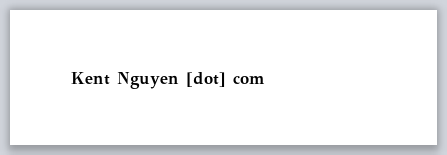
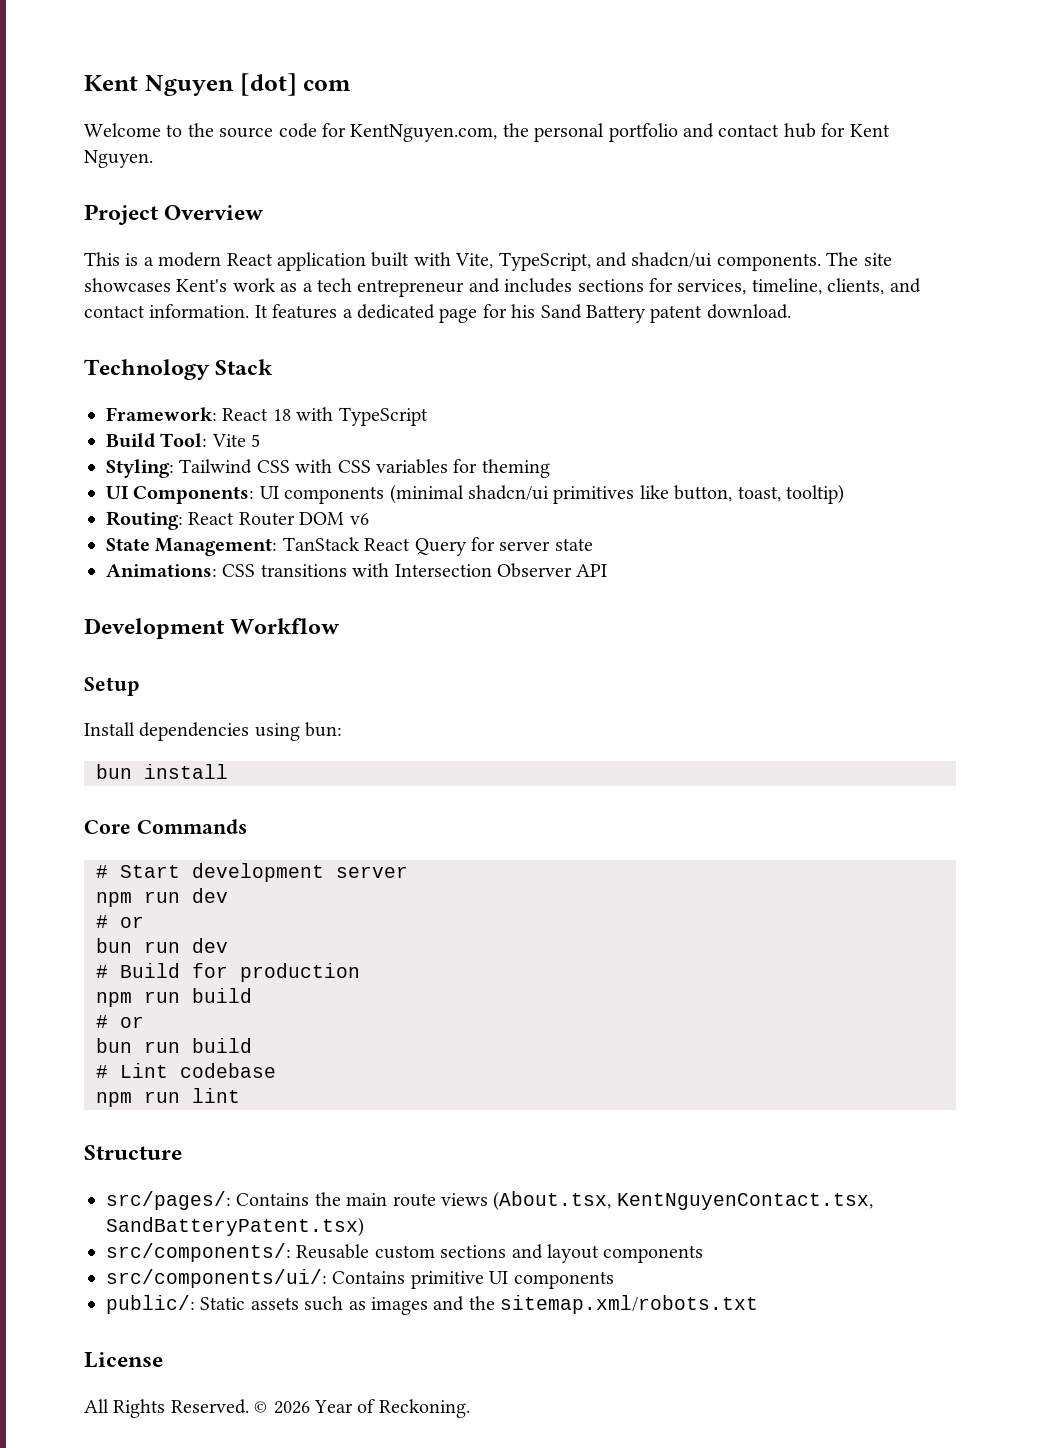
(265, 79) none -> [84,123,890,142] [84,150,153,168] [84,204,265,225] [84,252,892,271] [84,278,921,297] [84,304,791,323] [84,359,274,380] [106,407,428,426] [106,433,261,448] [106,459,550,478] [106,484,844,504] [106,511,369,530] [106,537,593,556] [106,563,608,578] [84,618,341,639] [84,677,139,696] [84,722,343,741] [96,764,228,779] [84,819,247,834] [96,863,408,882] [96,888,228,907] [96,915,144,928] [96,938,228,953] [96,963,360,982] [96,988,252,1007] [96,1015,144,1028] [96,1038,252,1053] [96,1063,276,1078] [96,1088,240,1107] [84,1145,182,1160] [106,1191,873,1211] [106,1217,364,1237] [106,1243,704,1263] [106,1269,614,1289] [106,1295,759,1315] [84,1352,163,1368] [84,1399,470,1418] // Welcome to the source code for KentNguyen.com, the personal portfolio and contact hub for Kent Nguyen. // Project Overview // This is a modern React application built with Vite, TypeScript, and shadcn/ui components. The site showcases Kent's work as a tech entrepreneur and includes sections for services, timeline, clients, and contact information. It features a dedicated page for his Sand Battery patent download. // Technology Stack // Framework: React 18 with TypeScript // Build Tool: Vite 5 // Styling: Tailwind CSS with CSS variables for theming // UI Components: UI components (minimal shadcn/ui primitives like button, toast, tooltip) // Routing: React Router DOM v6 // State Management: TanStack React Query for server state // Animations: CSS transitions with Intersection Observer API // Development Workflow // Setup // Install dependencies using bun: // bun install // Core Commands // # Start development server // npm run dev // # or // bun run dev // # Build for production // npm run build // # or // bun run build // # Lint codebase // npm run lint // Structure // src/pages/: Contains the main route views (About.tsx, KentNguyenContact.tsx, SandBatteryPatent.tsx) // src/components/: Reusable custom sections and layout components // src/components/ui/: Contains primitive UI components // public/: Static assets such as images and the sitemap.xml/robots.txt // License // All Rights Reserved. © 2026 Year of Reckoning.

